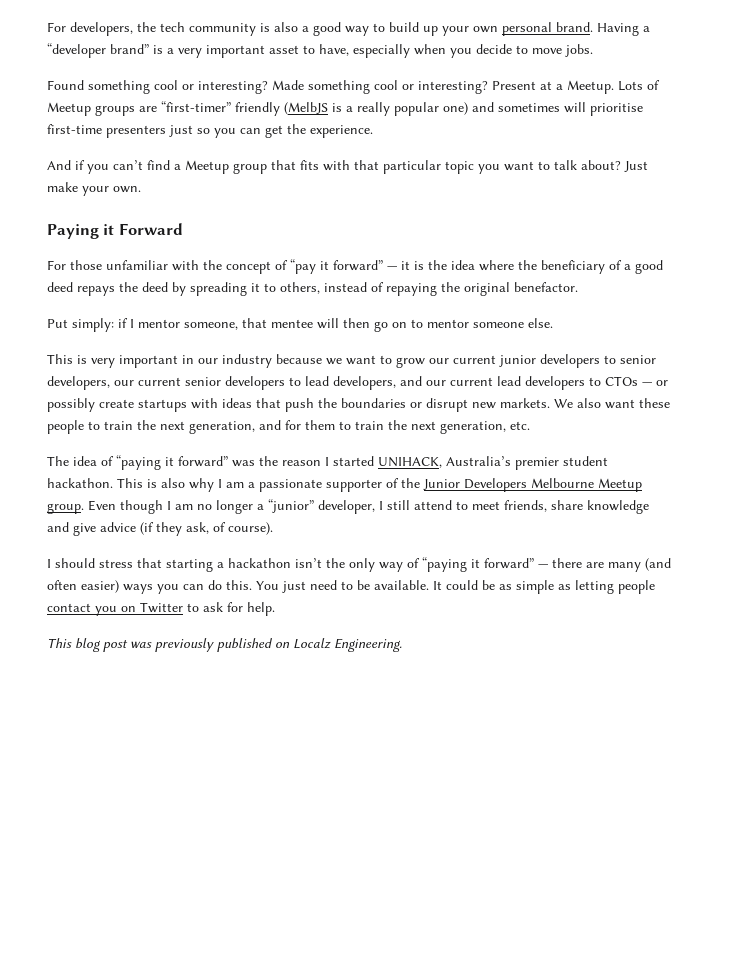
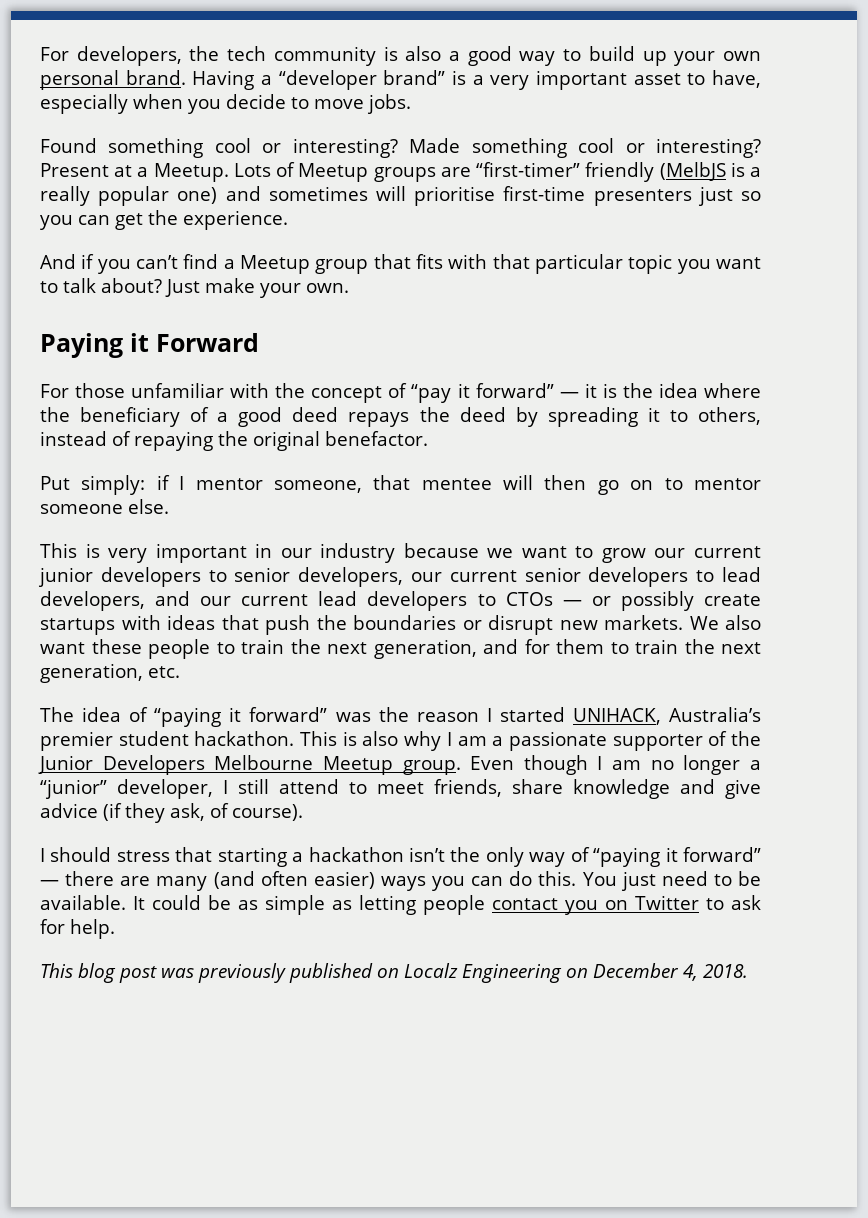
[334,638,402,652] Engineering. -> [462,963,748,983] Engineering on December 4, 2018.

